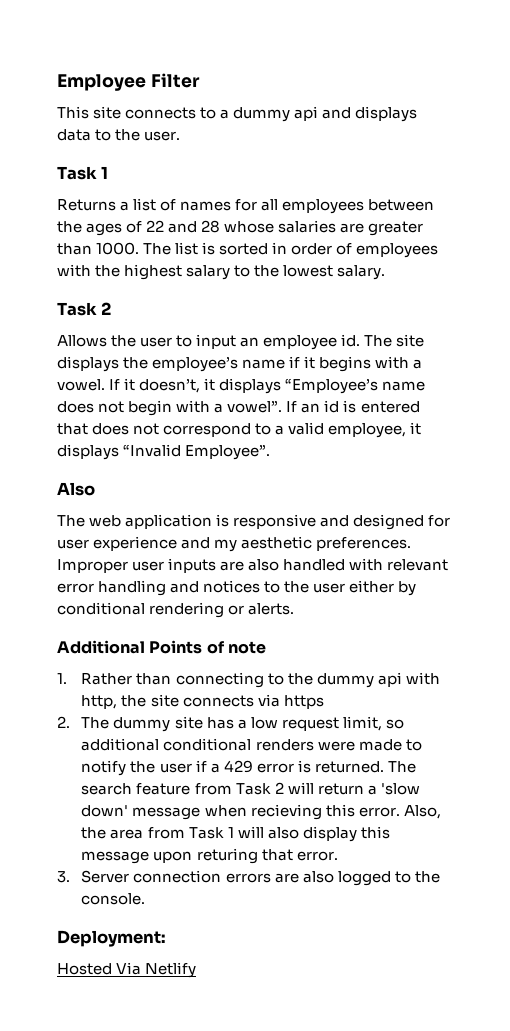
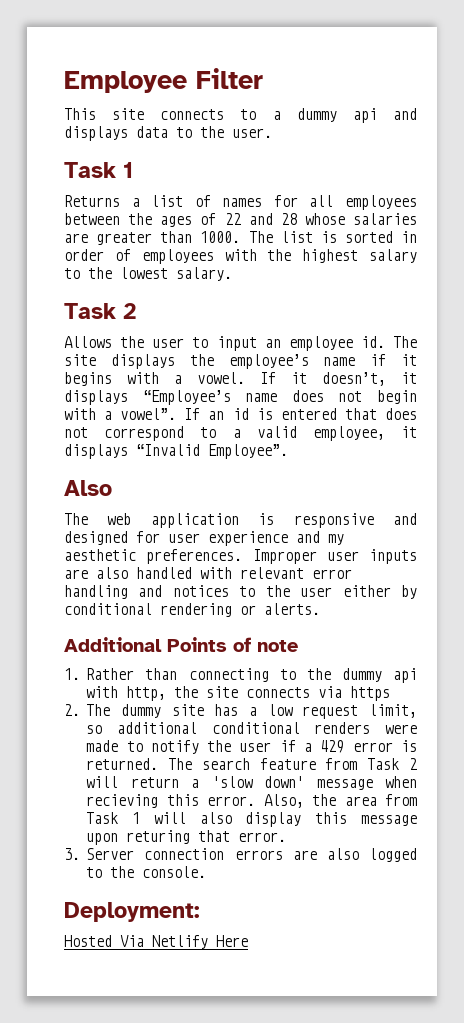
(197, 970) none -> [216,935,248,947] Here

